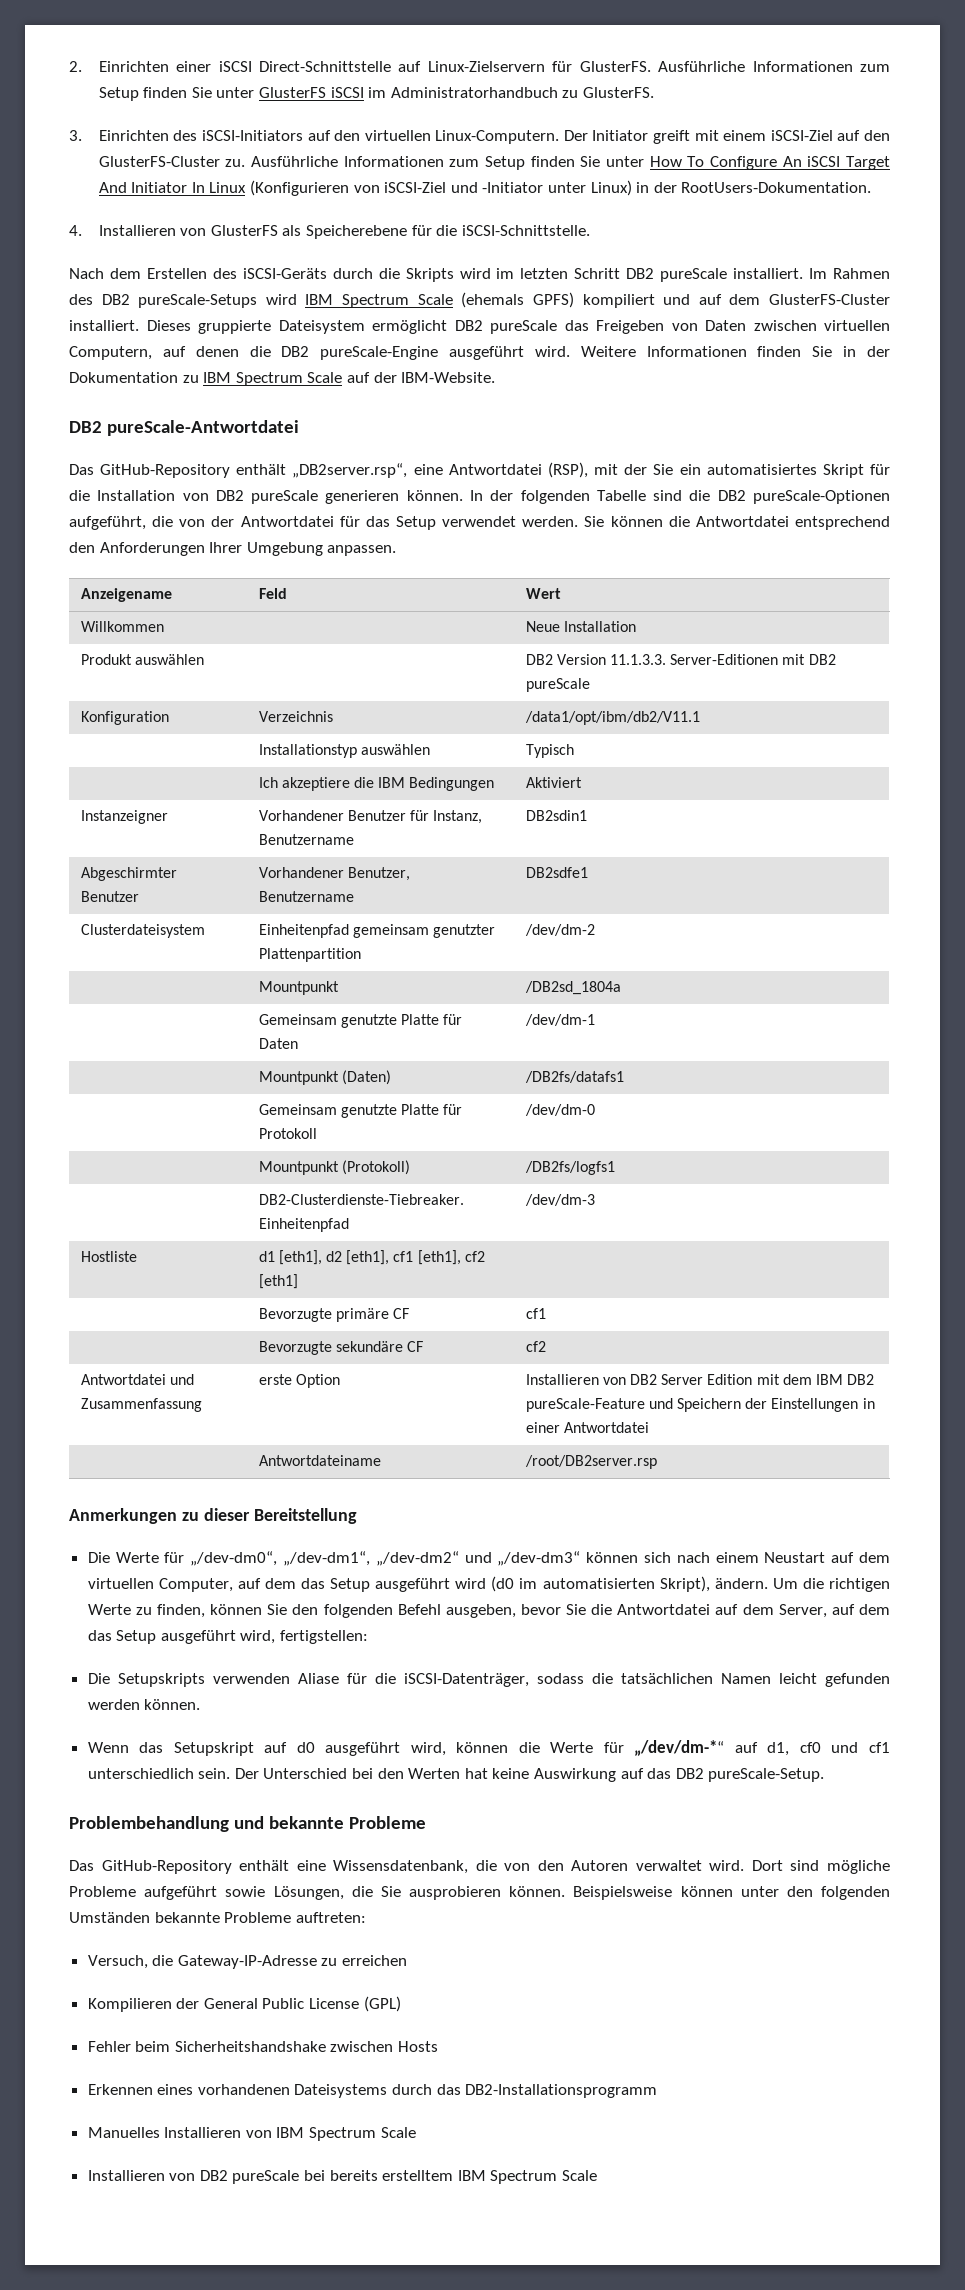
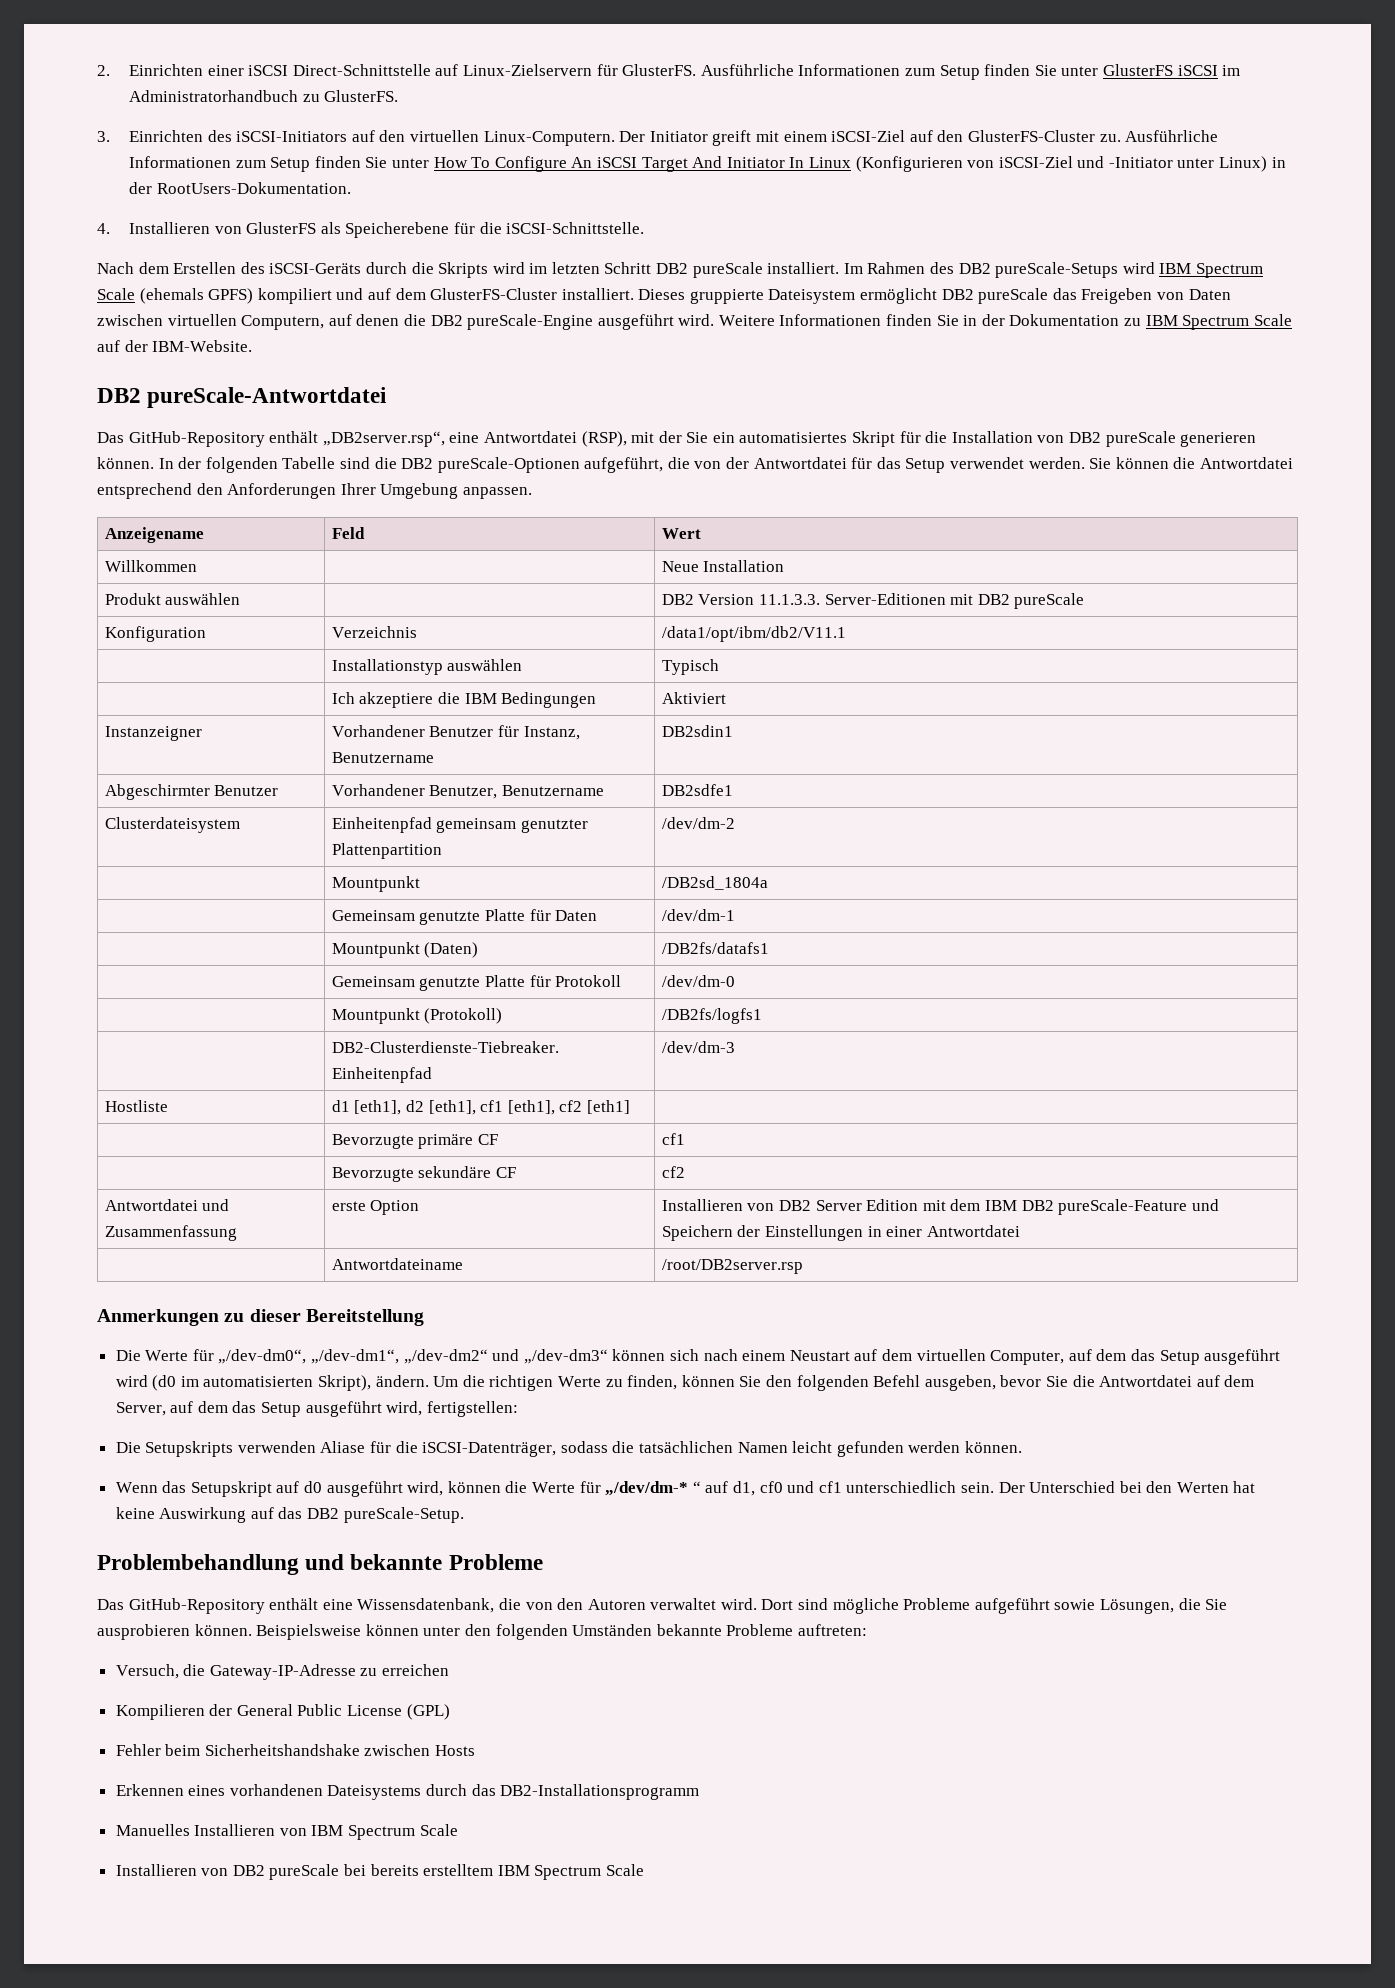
[634,1740,725,1756] „/dev/dm-*“ -> [605,1481,701,1496] „/dev/dm-* “

